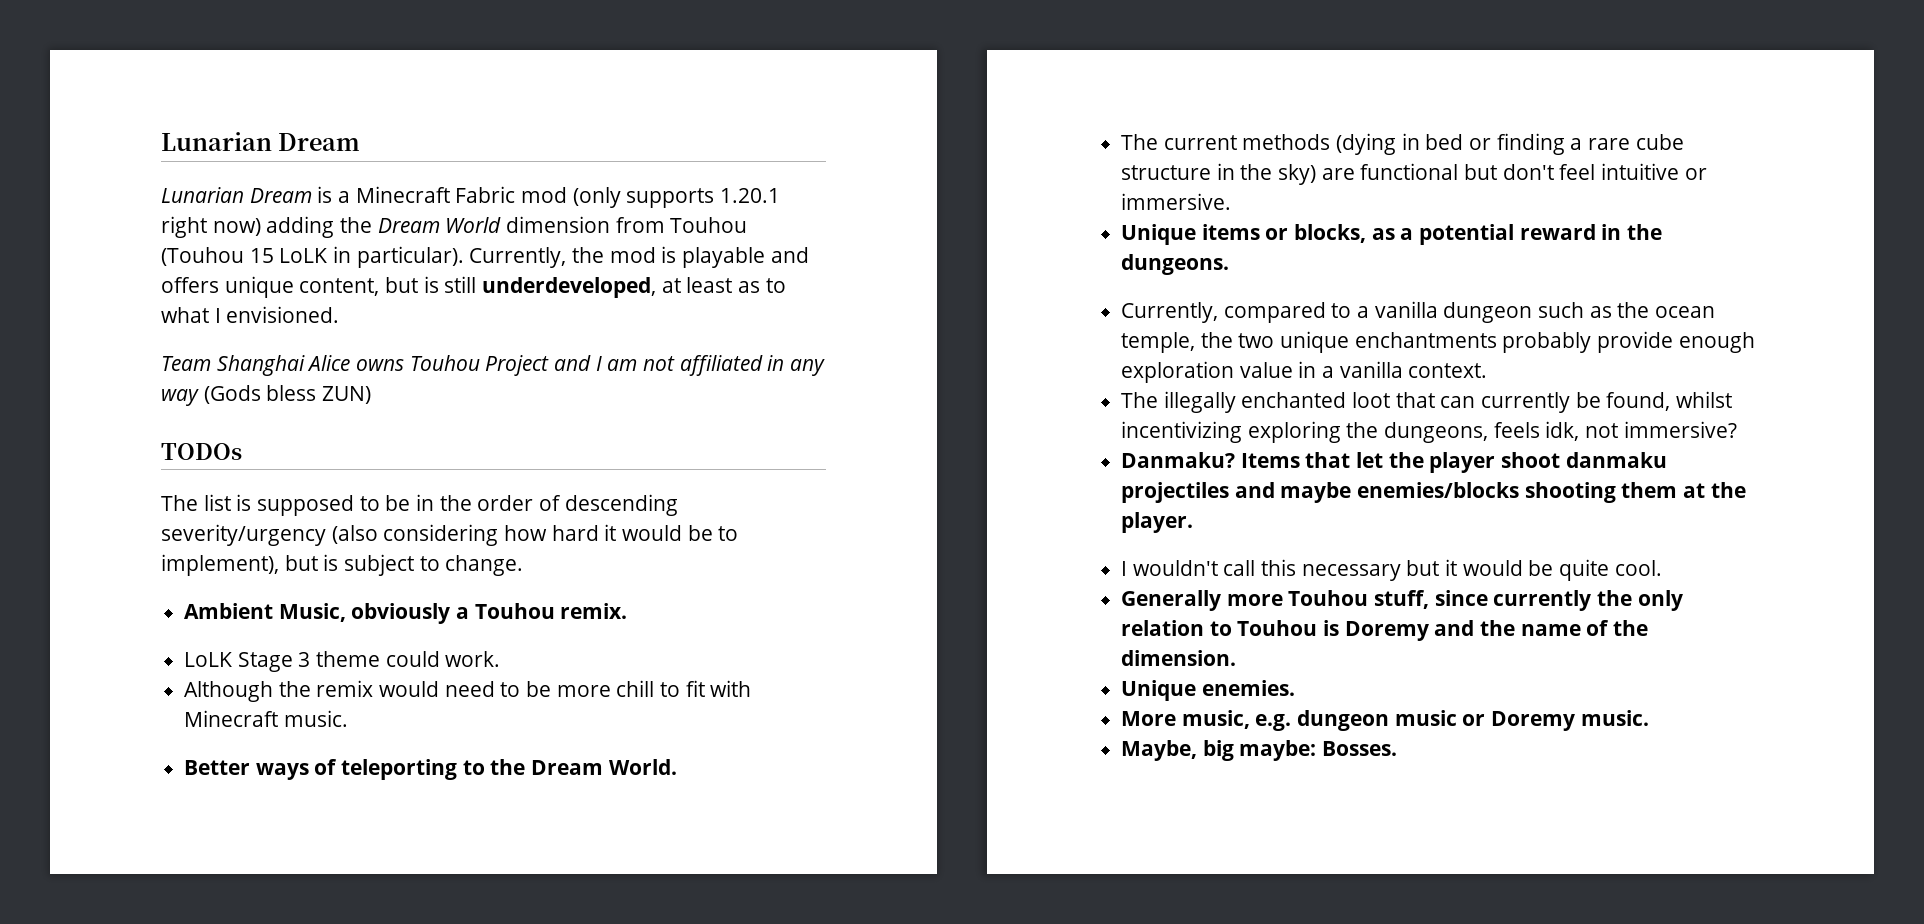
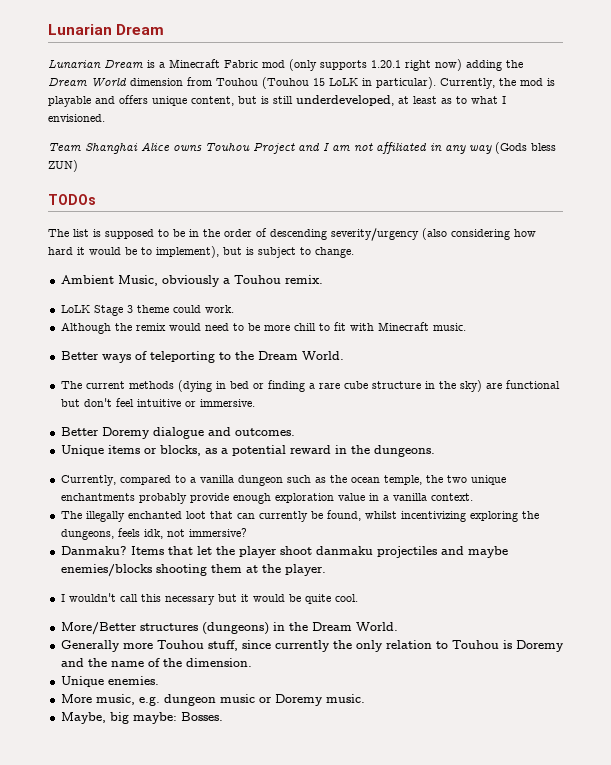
(1232, 201) none -> [60,427,295,439] // Better Doremy dialogue and outcomes.
(1662, 568) none -> [60,622,398,635] // More/Better structures (dungeons) in the Dream World.

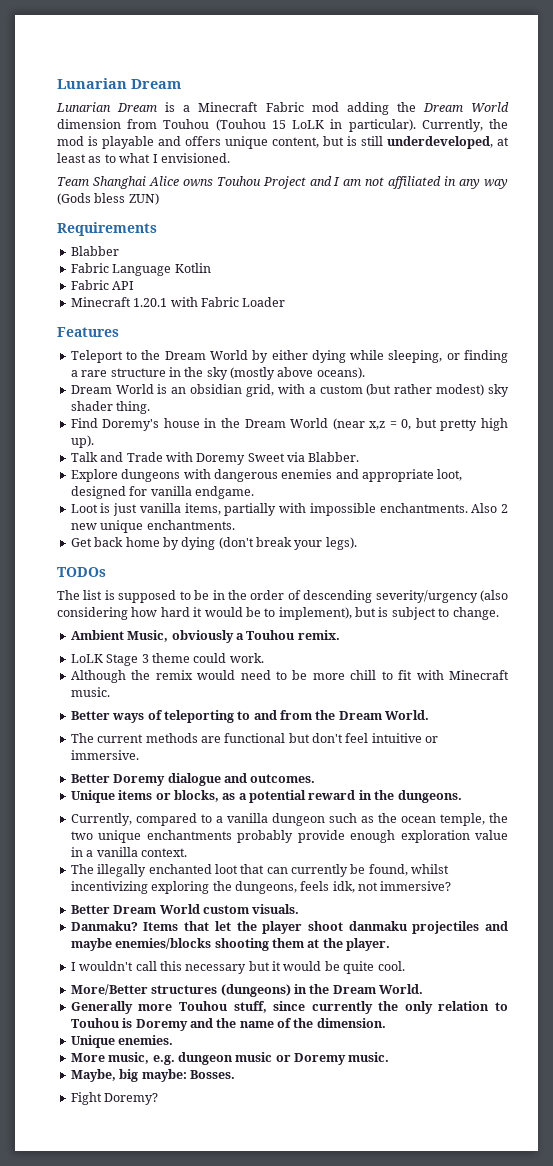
[289,59,462,71] (only supports 1.20.1 right now) -> (339, 107) none
(78, 166) none -> [57,222,157,236] [70,246,119,256] [70,263,211,276] [70,280,135,290] [70,297,286,307] [57,327,119,337] [70,350,508,363] [70,367,365,380] [70,384,510,397] [70,401,151,414] [70,418,509,431] [70,435,94,448] [70,452,360,465] [70,469,463,482] [70,486,254,499] [70,503,508,516] [70,520,235,533] [70,537,357,550] // Requirements // Blabber // Fabric Language Kotlin // Fabric API // Minecraft 1.20.1 with Fabric Loader // Features // Teleport to the Dream World by either dying while sleeping, or finding a rare structure in the sky (mostly above oceans). // Dream World is an obsidian grid, with a custom (but rather modest) sky shader thing. // Find Doremy's house in the Dream World (near x,z = 0, but pretty high up). // Talk and Trade with Doremy Sweet via Blabber. // Explore dungeons with dangerous enemies and appropriate loot, designed for vanilla endgame. // Loot is just vanilla items, partially with impossible enchantments. Also 2 new unique enchantments. // Get back home by dying (don't break your legs).
(231, 356) none -> [253,710,312,720] and from
[177,380,482,392] (dying in bed or finding a rare cube structure in the sky) -> (198, 738) none
(247, 532) none -> [70,904,300,914] // Better Dream World custom visuals.
(223, 716) none -> [70,1092,159,1105] // Fight Doremy?

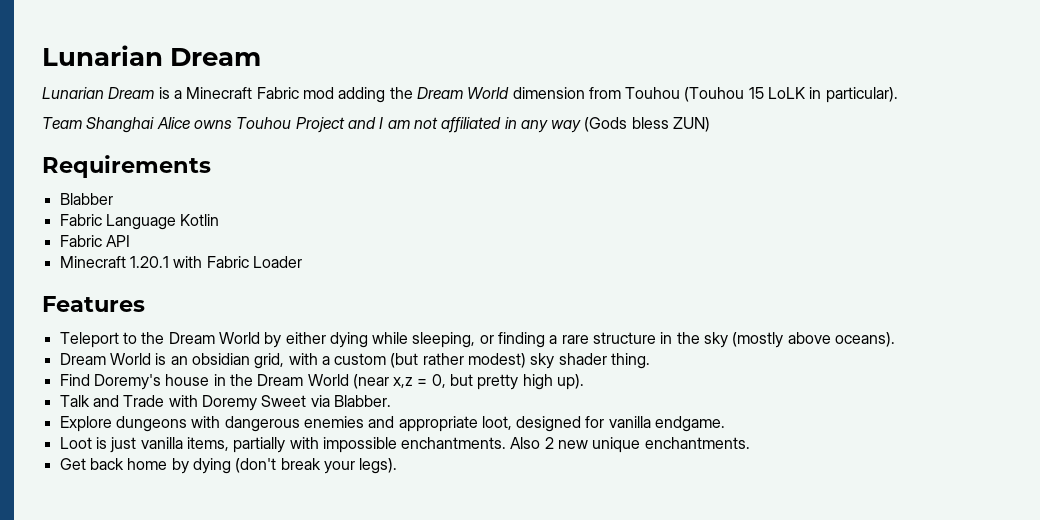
[421,119,509,132] [57,136,509,149] [57,153,230,163] Currently, the mod is playable and offers unique content, but is still underdeveloped, at least as to what I envisioned. -> (898, 95) none
[57,567,106,577] [57,590,508,603] [57,607,499,620] [70,630,340,643] [70,653,264,666] [70,670,509,683] [70,687,110,697] [70,710,430,723] [70,733,439,743] [70,750,139,760] [70,773,316,786] [70,790,462,803] [70,813,508,826] [70,830,509,843] [70,847,187,857] [70,864,450,877] [70,881,452,894] [70,904,300,914] [70,921,509,934] [70,938,390,951] [70,961,405,974] [70,984,423,997] [70,1001,508,1014] [70,1018,386,1031] [70,1035,174,1048] [70,1052,390,1065] [70,1069,235,1082] [70,1092,159,1105] // TODOs // The list is supposed to be in the order of descending severity/urgency (also considering how hard it would be to implement), but is subject to change. // Ambient Music, obviously a Touhou remix. // LoLK Stage 3 theme could work. // Although the remix would need to be more chill to fit with Minecraft music. // Better ways of teleporting to and from the Dream World. // The current methods are functional but don't feel intuitive or immersive. // Better Doremy dialogue and outcomes. // Unique items or blocks, as a potential reward in the dungeons. // Currently, compared to a vanilla dungeon such as the ocean temple, the two unique enchantments probably provide enough exploration value in a vanilla context. // The illegally enchanted loot that can currently be found, whilst incentivizing exploring the dungeons, feels idk, not immersive? // Better Dream World custom visuals. // Danmaku? Items that let the player shoot danmaku projectiles and maybe enemies/blocks shooting them at the player. // I wouldn't call this necessary but it would be quite cool. // More/Better structures (dungeons) in the Dream World. // Generally more Touhou stuff, since currently the only relation to Touhou is Doremy and the name of the dimension. // Unique enemies. // More music, e.g. dungeon music or Doremy music. // Maybe, big maybe: Bosses. // Fight Doremy? -> (398, 466) none

